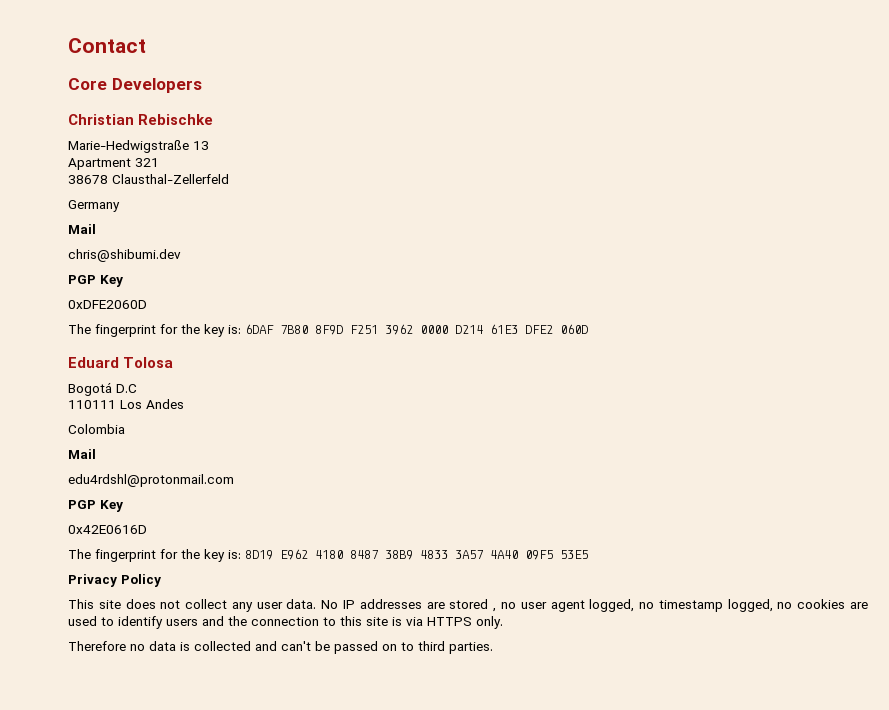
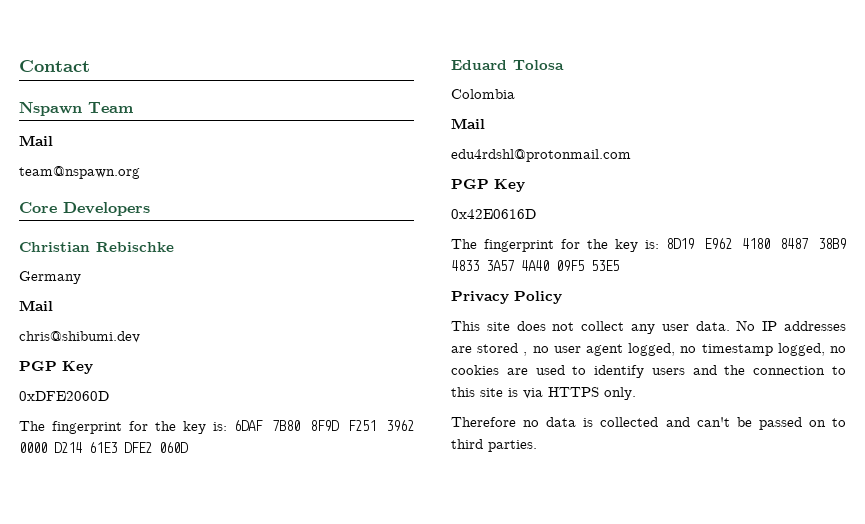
(146, 45) none -> [19,102,133,116] [19,135,53,146] [19,166,140,179] // Nspawn Team // Mail // team@nspawn.org
[68,140,209,153] [68,158,159,170] [68,174,229,184] // Marie-Hedwigstraße 13 // Apartment 321 // 38678 Clausthal-Zellerfeld -> (174, 247) none
[68,382,137,396] [68,399,184,409] // Bogotá D.C // 110111 Los Andes -> (564, 65) none

